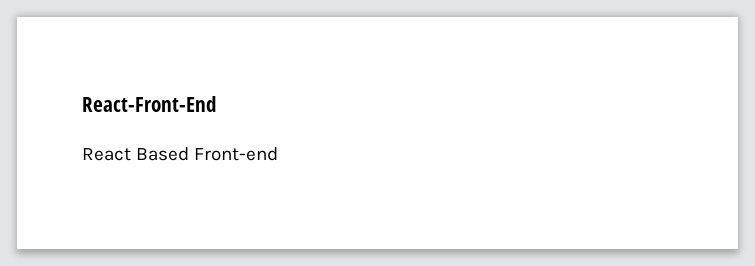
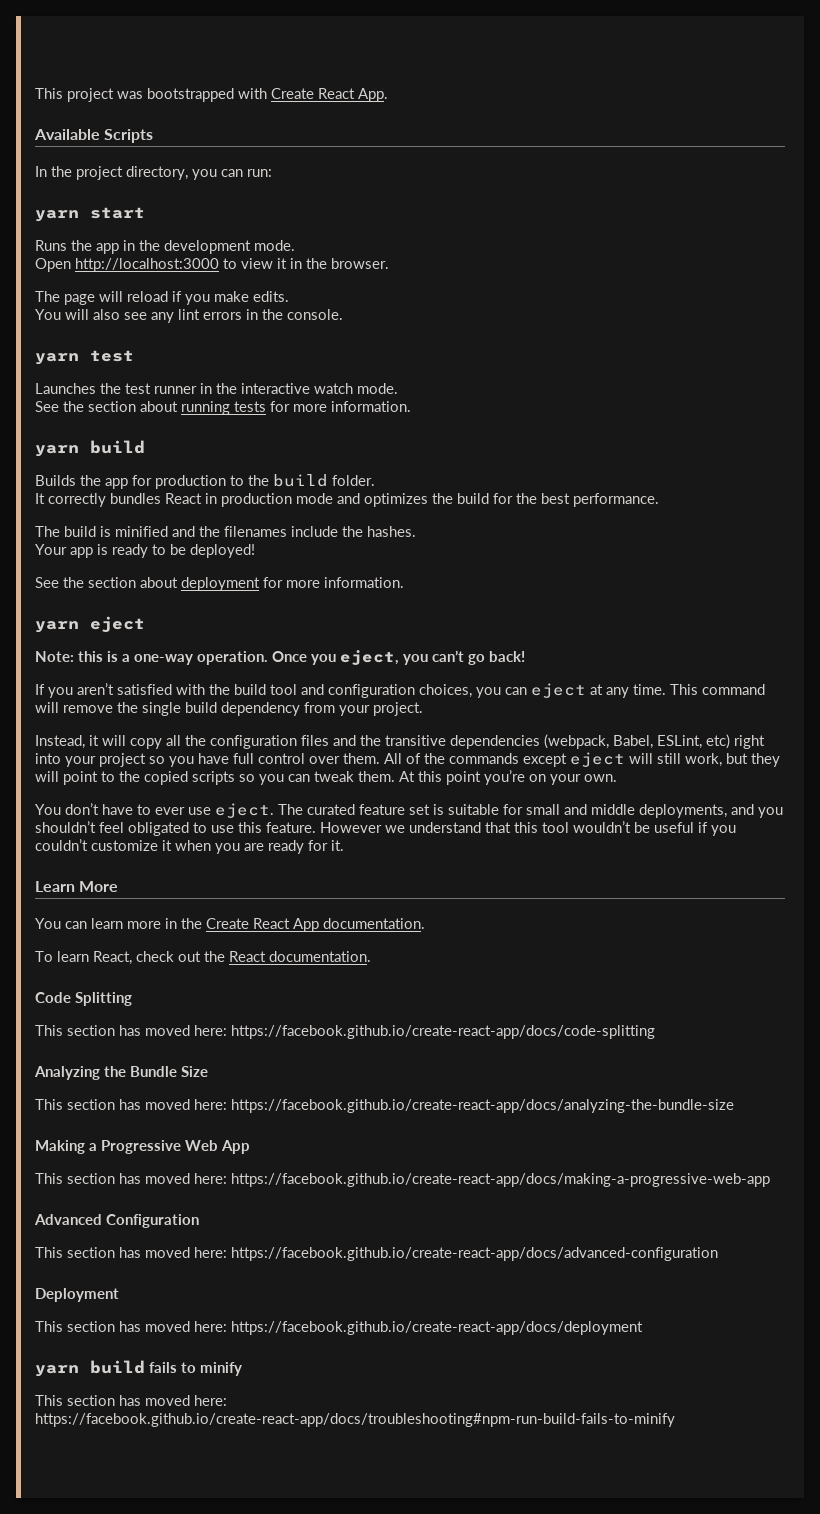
[82,96,216,112] [82,147,279,161] React-Front-End // React Based Front-end -> [35,88,388,102] [34,129,154,143] [35,166,272,180] [35,207,145,222] [35,240,295,254] [35,258,389,272] [35,291,289,305] [35,309,343,323] [35,350,134,365] [35,383,398,394] [35,401,411,415] [35,440,145,457] [35,474,375,489] [35,493,659,507] [35,526,416,537] [35,544,255,558] [35,577,404,591] [35,616,145,633] [35,650,525,665] [35,683,765,698] [35,702,423,716] [35,734,765,749] [35,752,780,767] [35,770,617,785] [35,803,783,818] [35,821,736,836] [35,839,344,854] [35,881,119,892] [35,918,425,932] [35,951,371,965] [35,992,133,1006] [35,1025,655,1039] [34,1066,209,1080] [35,1099,734,1113] [35,1140,251,1154] [35,1173,770,1187] [34,1214,200,1228] [35,1247,718,1261] [35,1288,119,1302] [35,1321,643,1335] [35,1360,243,1377] [35,1395,227,1406] [35,1413,675,1427] This project was bootstrapped with Create React App. // Available Scripts // In the project directory, you can run: // yarn start // Runs the app in the development mode. // Open http://localhost:3000 to view it in the browser. // The page will reload if you make edits. // You will also see any lint errors in the console. // yarn test // Launches the test runner in the interactive watch mode. // See the section about running tests for more information. // yarn build // Builds the app for production to the build folder. // It correctly bundles React in production mode and optimizes the build for the best performance. // The build is minified and the filenames include the hashes. // Your app is ready to be deployed! // See the section about deployment for more information. // yarn eject // Note: this is a one-way operation. Once you eject, you can’t go back! // If you aren’t satisfied with the build tool and configuration choices, you can eject at any time. This command will remove the single build dependency from your project. // Instead, it will copy all the configuration files and the transitive dependencies (webpack, Babel, ESLint, etc) right into your project so you have full control over them. All of the commands except eject will still work, but they will point to the copied scripts so you can tweak them. At this point you’re on your own. // You don’t have to ever use eject. The curated feature set is suitable for small and middle deployments, and you shouldn’t feel obligated to use this feature. However we understand that this tool wouldn’t be useful if you couldn’t customize it when you are ready for it. // Learn More // You can learn more in the Create React App documentation. // To learn React, check out the React documentation. // Code Splitting // This section has moved here: https://facebook.github.io/create-react-app/docs/code-splitting // Analyzing the Bundle Size // This section has moved here: https://facebook.github.io/create-react-app/docs/analyzing-the-bundle-size // Making a Progressive Web App // This section has moved here: https://facebook.github.io/create-react-app/docs/making-a-progressive-web-app // Advanced Configuration // This section has moved here: https://facebook.github.io/create-react-app/docs/advanced-configuration // Deployment // This section has moved here: https://facebook.github.io/create-react-app/docs/deployment // yarn build fails to minify // This section has moved here: https://facebook.github.io/create-react-app/docs/troubleshooting#npm-run-build-fails-to-minify

